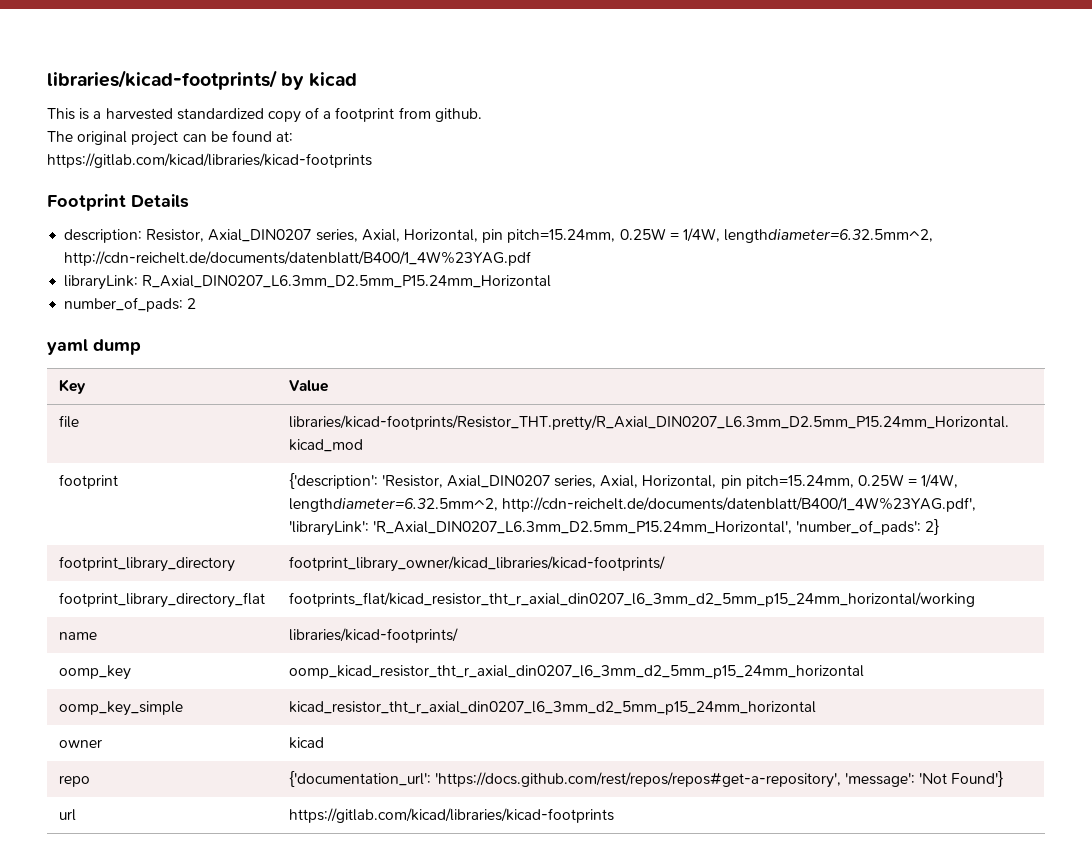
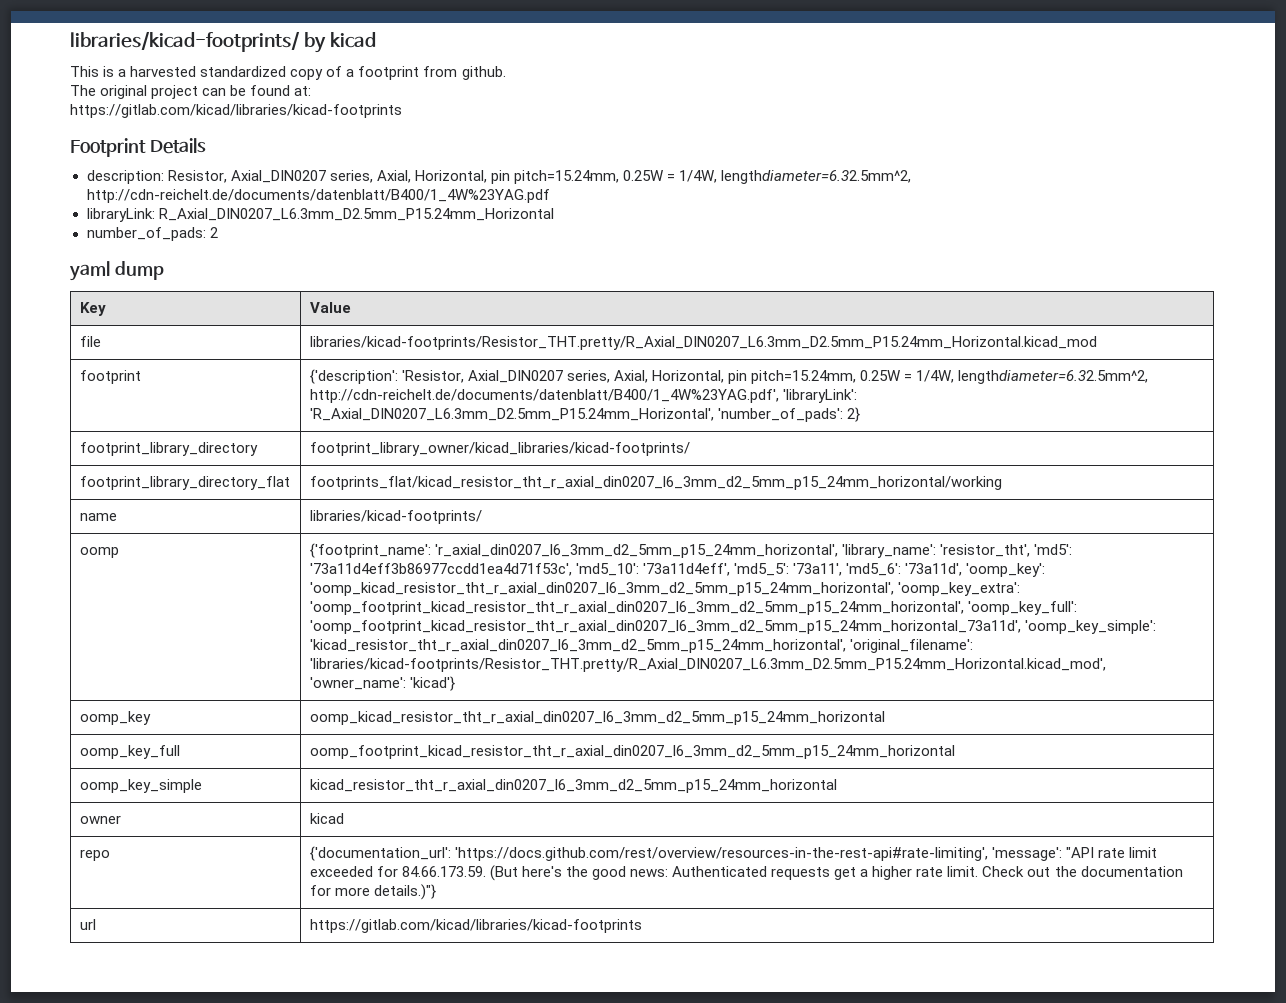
(458, 635) none -> [79,547,119,558] [309,543,1072,558] [309,563,1046,577] [309,582,1020,596] [309,601,1077,615] [309,620,1156,634] [309,639,973,653] [309,658,1106,672] [309,676,455,691] // oomp | {'footprint_name': 'r_axial_din0207_l6_3mm_d2_5mm_p15_24mm_horizontal', 'library_name': 'resistor_tht', 'md5': '73a11d4eff3b86977ccdd1ea4d71f53c', 'md5_10': '73a11d4eff', 'md5_5': '73a11', 'md5_6': '73a11d', 'oomp_key': 'oomp_kicad_resistor_tht_r_axial_din0207_l6_3mm_d2_5mm_p15_24mm_horizontal', 'oomp_key_extra': 'oomp_footprint_kicad_resistor_tht_r_axial_din0207_l6_3mm_d2_5mm_p15_24mm_horizontal', 'oomp_key_full': 'oomp_footprint_kicad_resistor_tht_r_axial_din0207_l6_3mm_d2_5mm_p15_24mm_horizontal_73a11d', 'oomp_key_simple': 'kicad_resistor_tht_r_axial_din0207_l6_3mm_d2_5mm_p15_24mm_horizontal', 'original_filename': 'libraries/kicad-footprints/Resistor_THT.pretty/R_Axial_DIN0207_L6.3mm_D2.5mm_P15.24mm_Horizontal.kicad_mod', 'owner_name': 'kicad'}
(864, 672) none -> [79,745,180,759] [309,745,955,759] // oomp_key_full | oomp_footprint_kicad_resistor_tht_r_axial_din0207_l6_3mm_d2_5mm_p15_24mm_horizontal
[434,771,1004,788] 'https://docs.github.com/rest/repos/repos#get-a-repository', 'message': 'Not Found'} -> [454,847,1157,861] [309,865,1183,881] [309,884,436,900] 'https://docs.github.com/rest/overview/resources-in-the-rest-api#rate-limiting', 'message': "API rate limit exceeded for 84.66.173.59. (But here's the good news: Authenticated requests get a higher rate limit. Check out the documentation for more details.)"}

